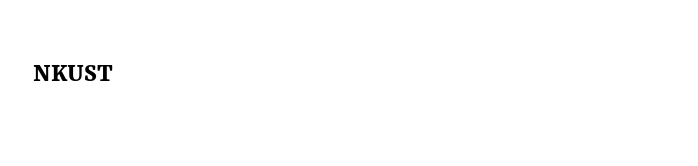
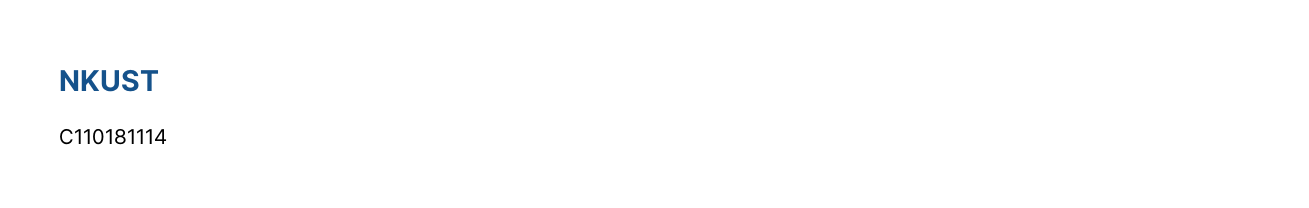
(113, 73) none -> [59,128,167,145] // C110181114

